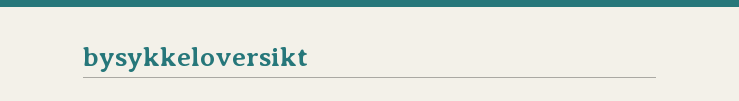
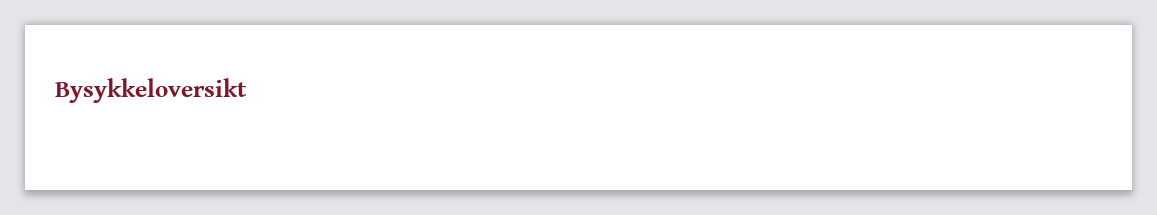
[83,47,308,72] bysykkeloversikt -> [55,78,247,103] Bysykkeloversikt

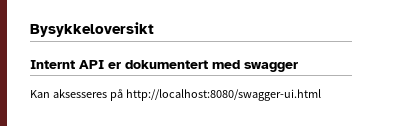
(247, 90) none -> [30,60,298,72] [30,89,321,101] // Internt API er dokumentert med swagger // Kan aksesseres på http://localhost:8080/swagger-ui.html

